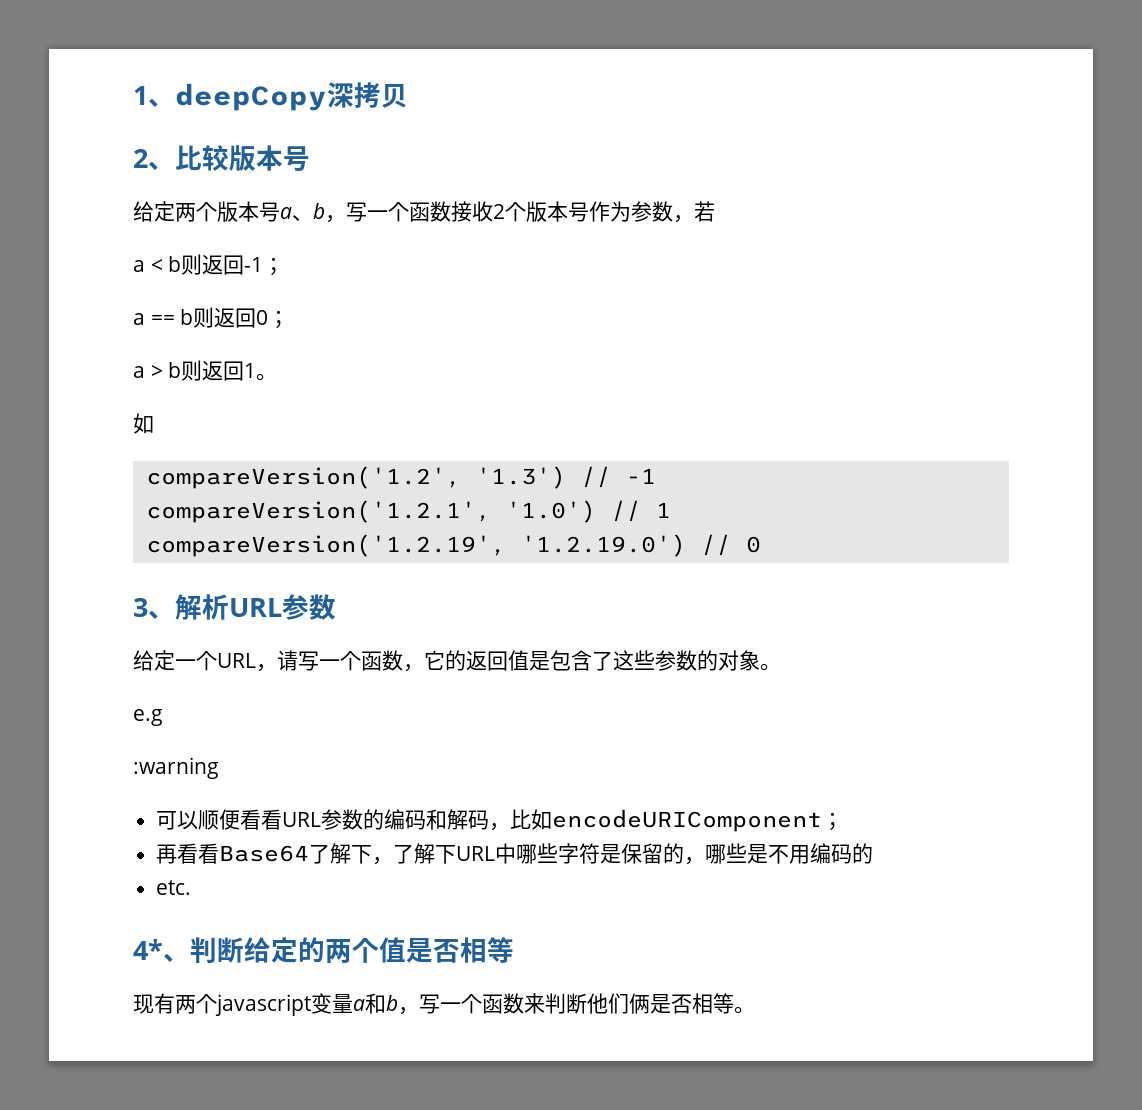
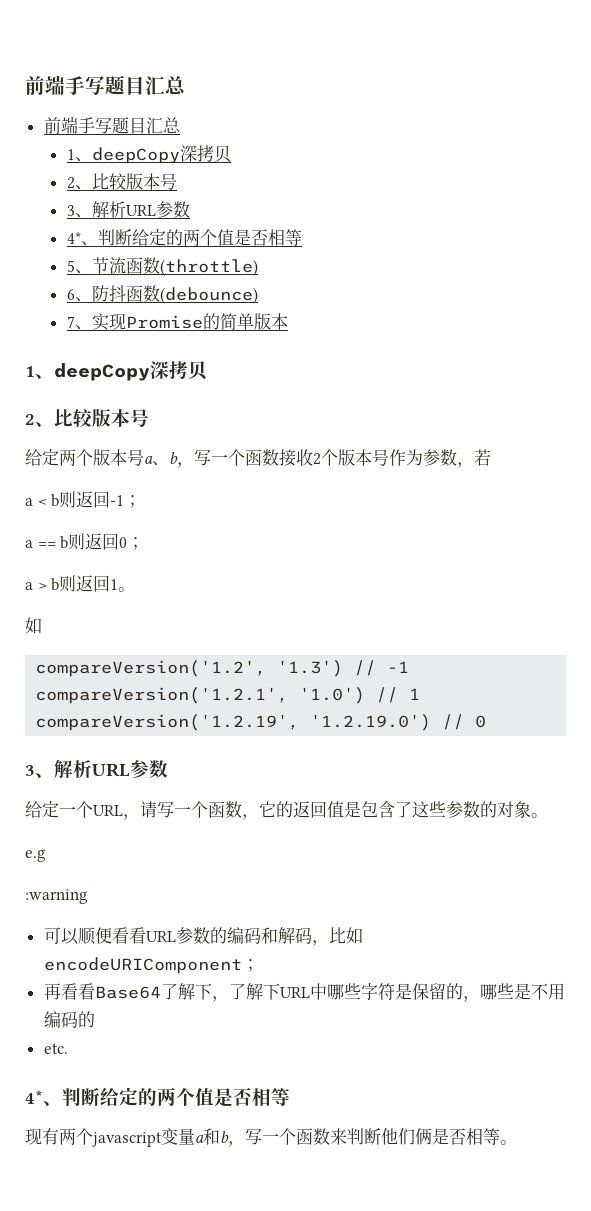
(133, 95) none -> [25,75,186,95] [43,116,181,134] [66,145,231,164] [66,173,177,190] [66,201,190,218] [66,229,302,246] [66,257,258,276] [66,285,258,304] [66,313,288,331] 前端手写题目汇总 // 前端手写题目汇总 // 1、deepCopy深拷贝 // 2、比较版本号 // 3、解析URL参数 // 4*、判断给定的两个值是否相等 // 5、节流函数(throttle) // 6、防抖函数(debounce) // 7、实现Promise的简单版本 //

